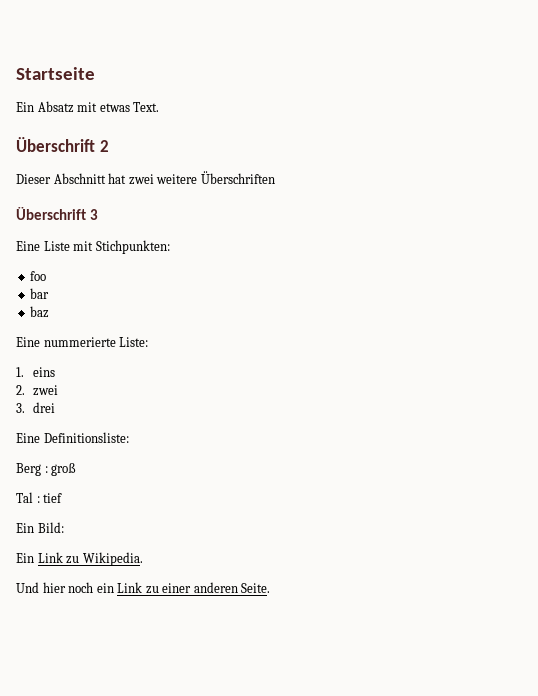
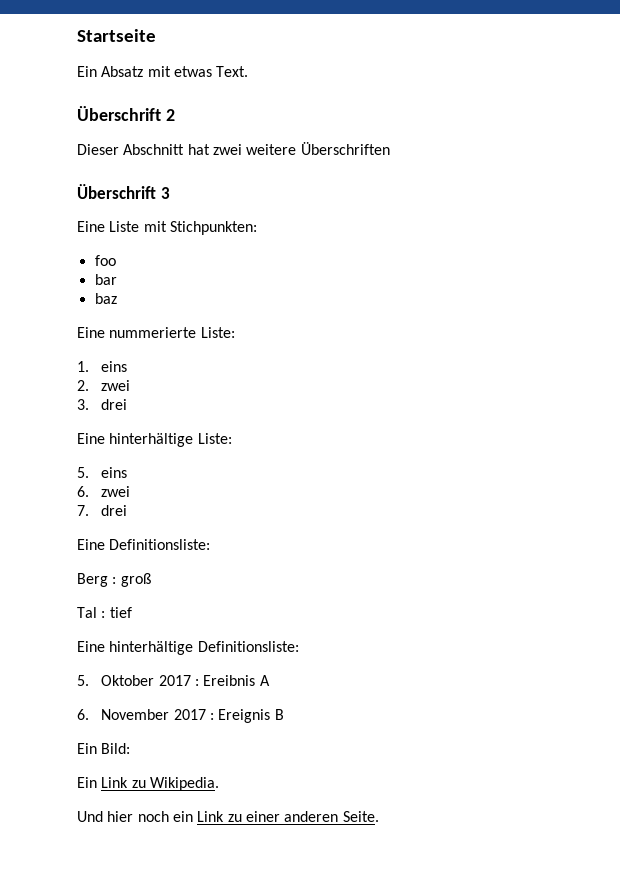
(55, 407) none -> [77,433,232,447] [77,467,128,478] [77,486,131,497] [77,505,128,516] // Eine hinterhältige Liste: // 5. eins // 6. zwei // 7. drei
(63, 498) none -> [77,641,299,655] [77,675,270,686] [77,709,284,723] // Eine hinterhältige Definitionsliste: // 5. Oktober 2017 : Ereibnis A // 6. November 2017 : Ereignis B

